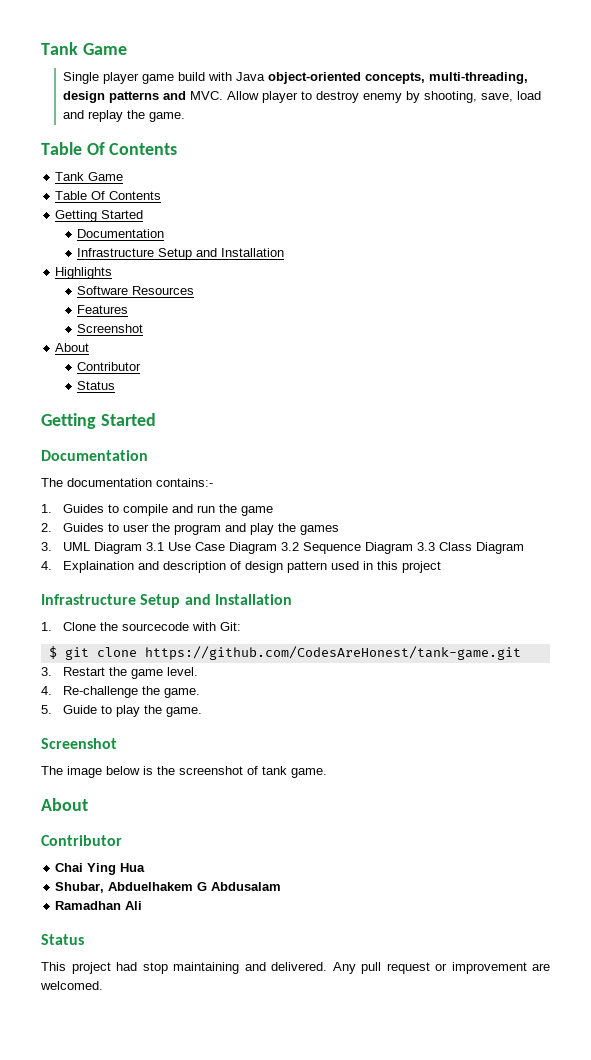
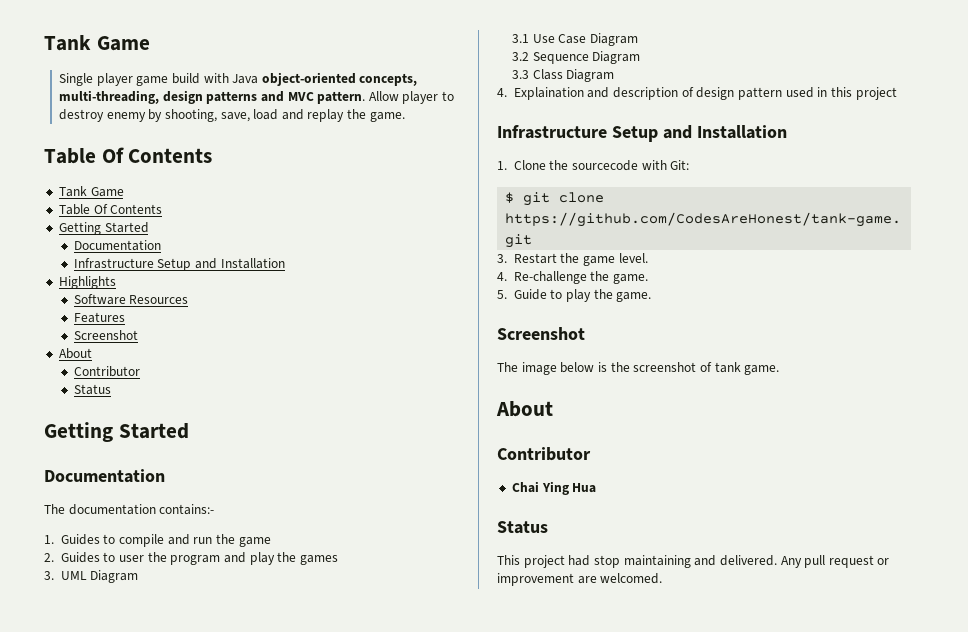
[189,91,223,100] MVC. -> [287,91,366,104] MVC pattern.
(142, 548) none -> (139, 576) //
(277, 548) none -> (638, 39) //
(413, 548) none -> (641, 57) //
[55,882,282,893] [55,901,143,910] // Shubar, Abduelhakem G Abdusalam // Ramadhan Ali -> (597, 488) none

